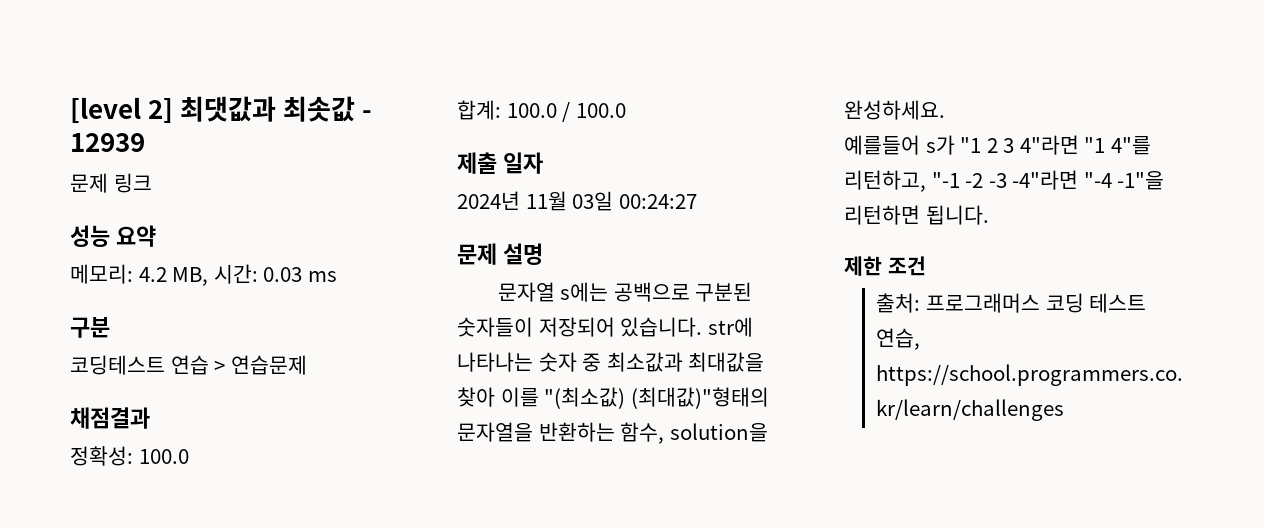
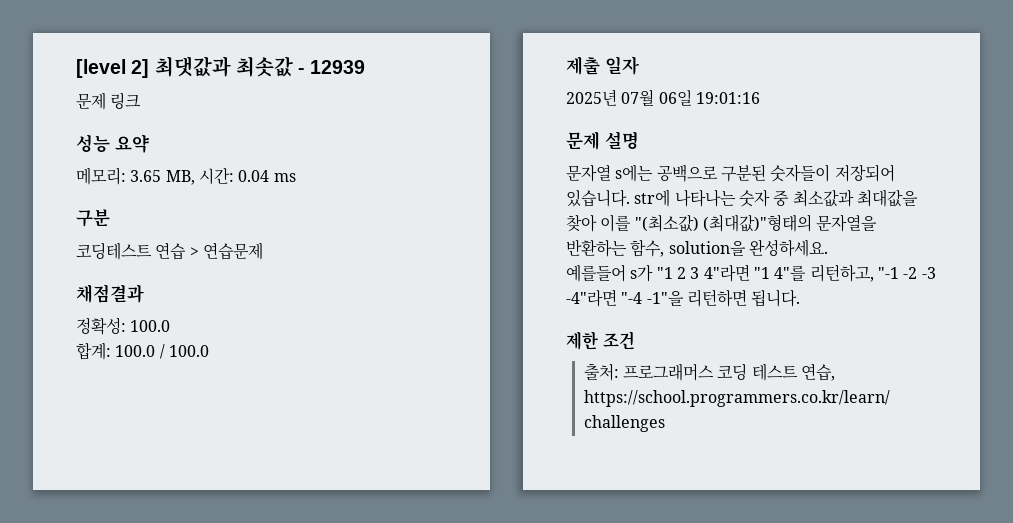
[138,267,167,282] 4.2 -> [130,170,162,182] 3.65
[263,267,303,282] 0.03 -> [238,170,270,182] 0.04
[457,191,697,211] 2024년 11월 03일 00:24:27 -> [566,89,760,106] 2025년 07월 06일 19:01:16

